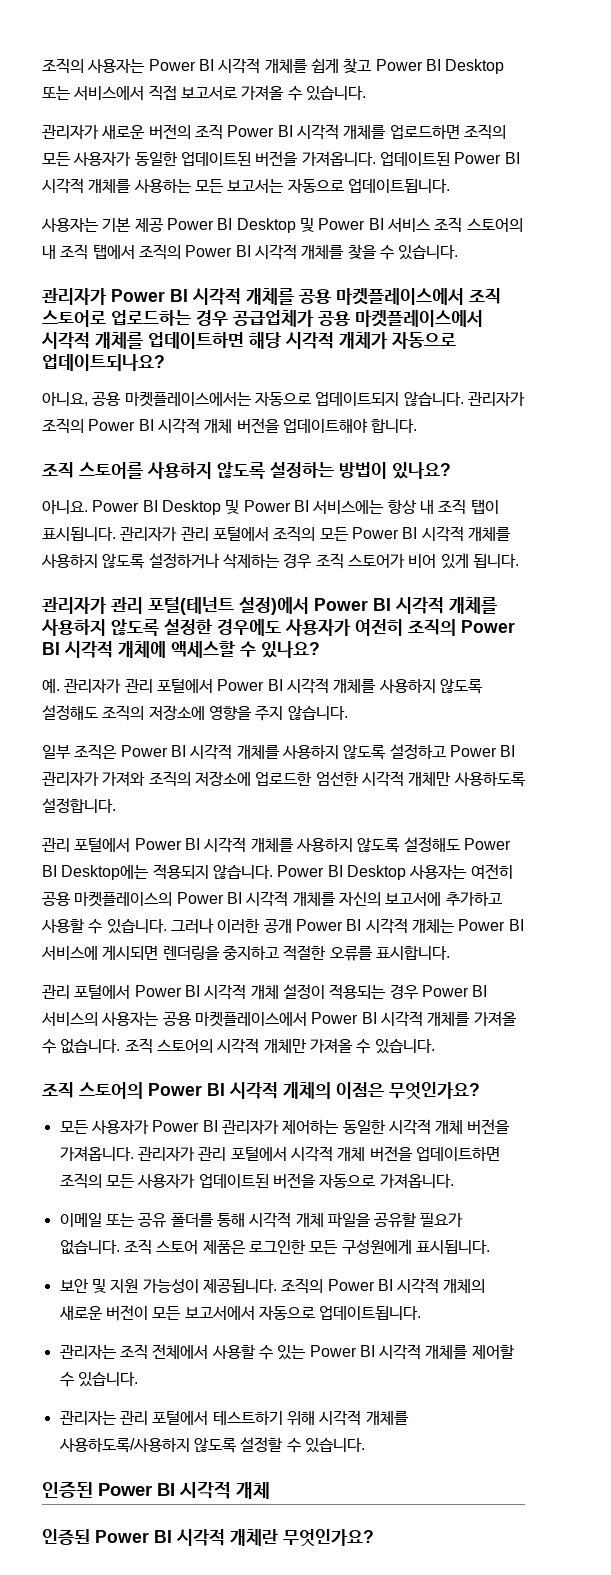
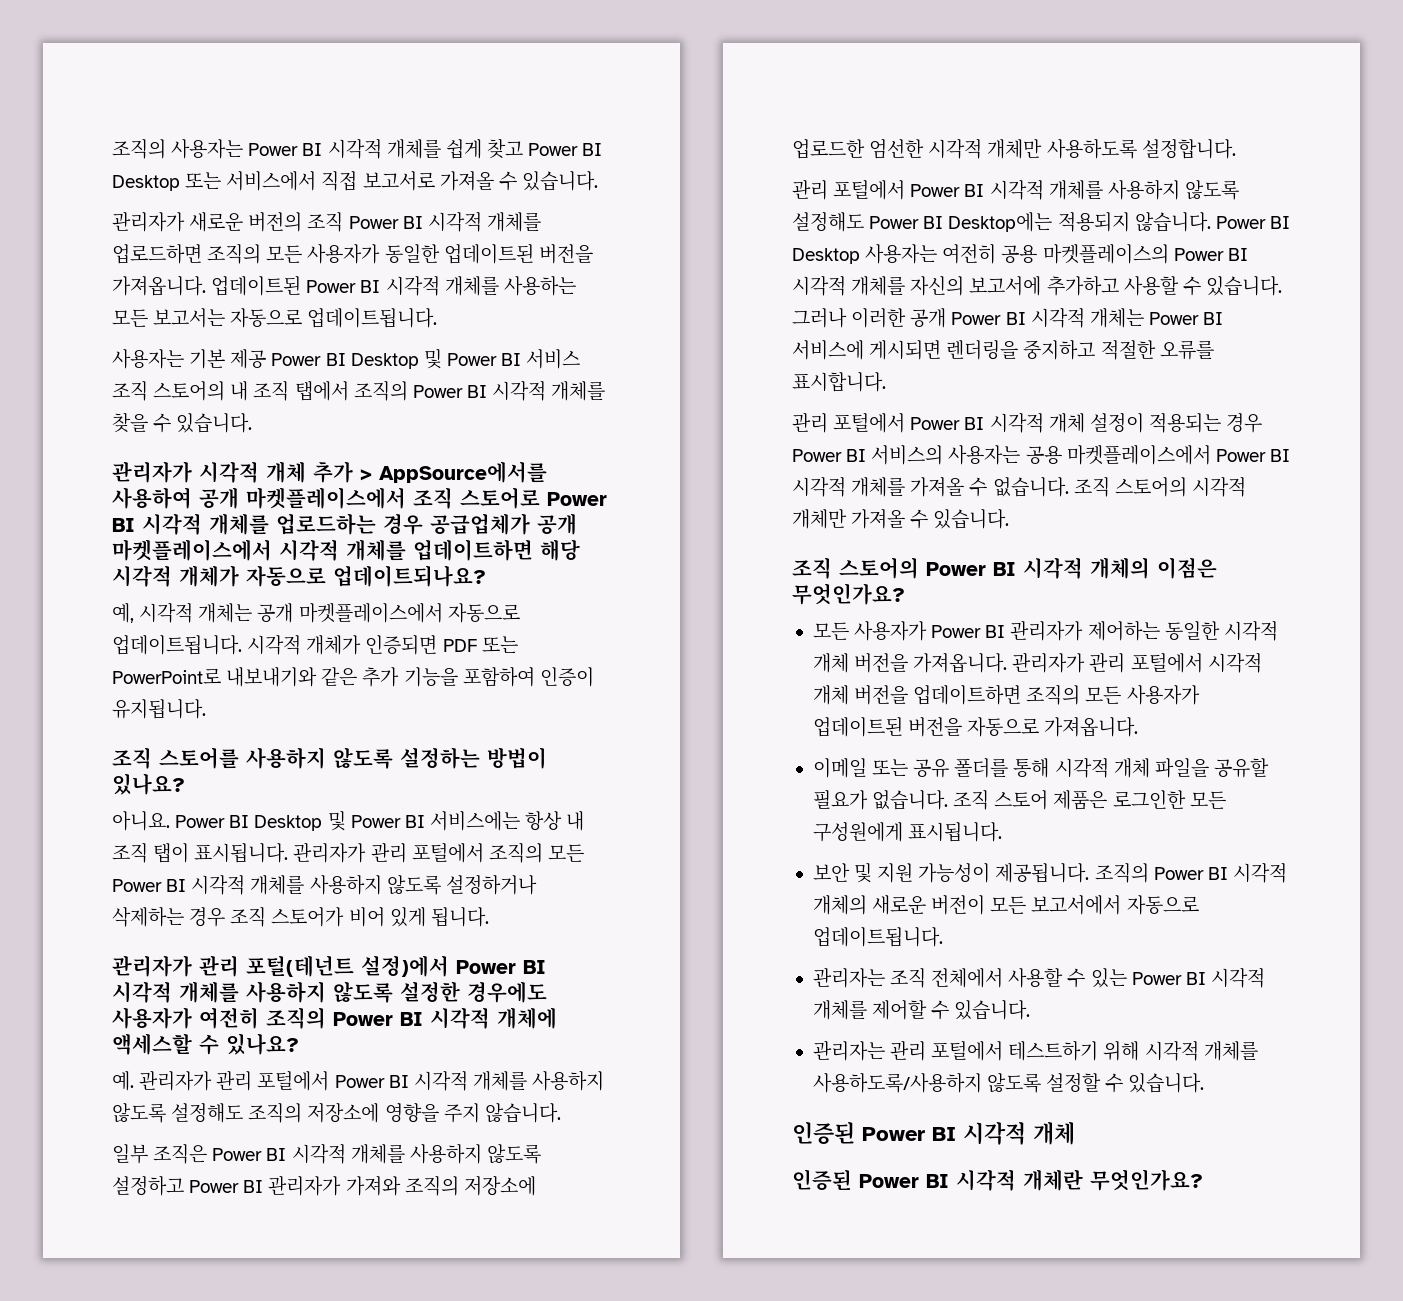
[111,288,501,305] [42,310,106,327] Power BI 시각적 개체를 공용 마켓플레이스에서 조직 스토어로 -> [199,461,547,483] [112,487,607,509] [112,513,269,535] 시각적 개체 추가 > AppSource에서를 사용하여 공개 마켓플레이스에서 조직 스토어로 Power BI 시각적 개체를
[318,311,350,326] 공용 -> [537,513,577,535] 공개
[42,391,525,407] [42,418,418,434] 아니요, 공용 마켓플레이스에서는 자동으로 업데이트되지 않습니다. 관리자가 조직의 Power BI 시각적 개체 버전을 업데이트해야 합니다. -> [112,603,520,623] [112,635,518,655] [112,667,594,687] [112,699,206,719] 예, 시각적 개체는 공개 마켓플레이스에서 자동으로 업데이트됩니다. 시각적 개체가 인증되면 PDF 또는 PowerPoint로 내보내기와 같은 추가 기능을 포함하여 인증이 유지됩니다.

